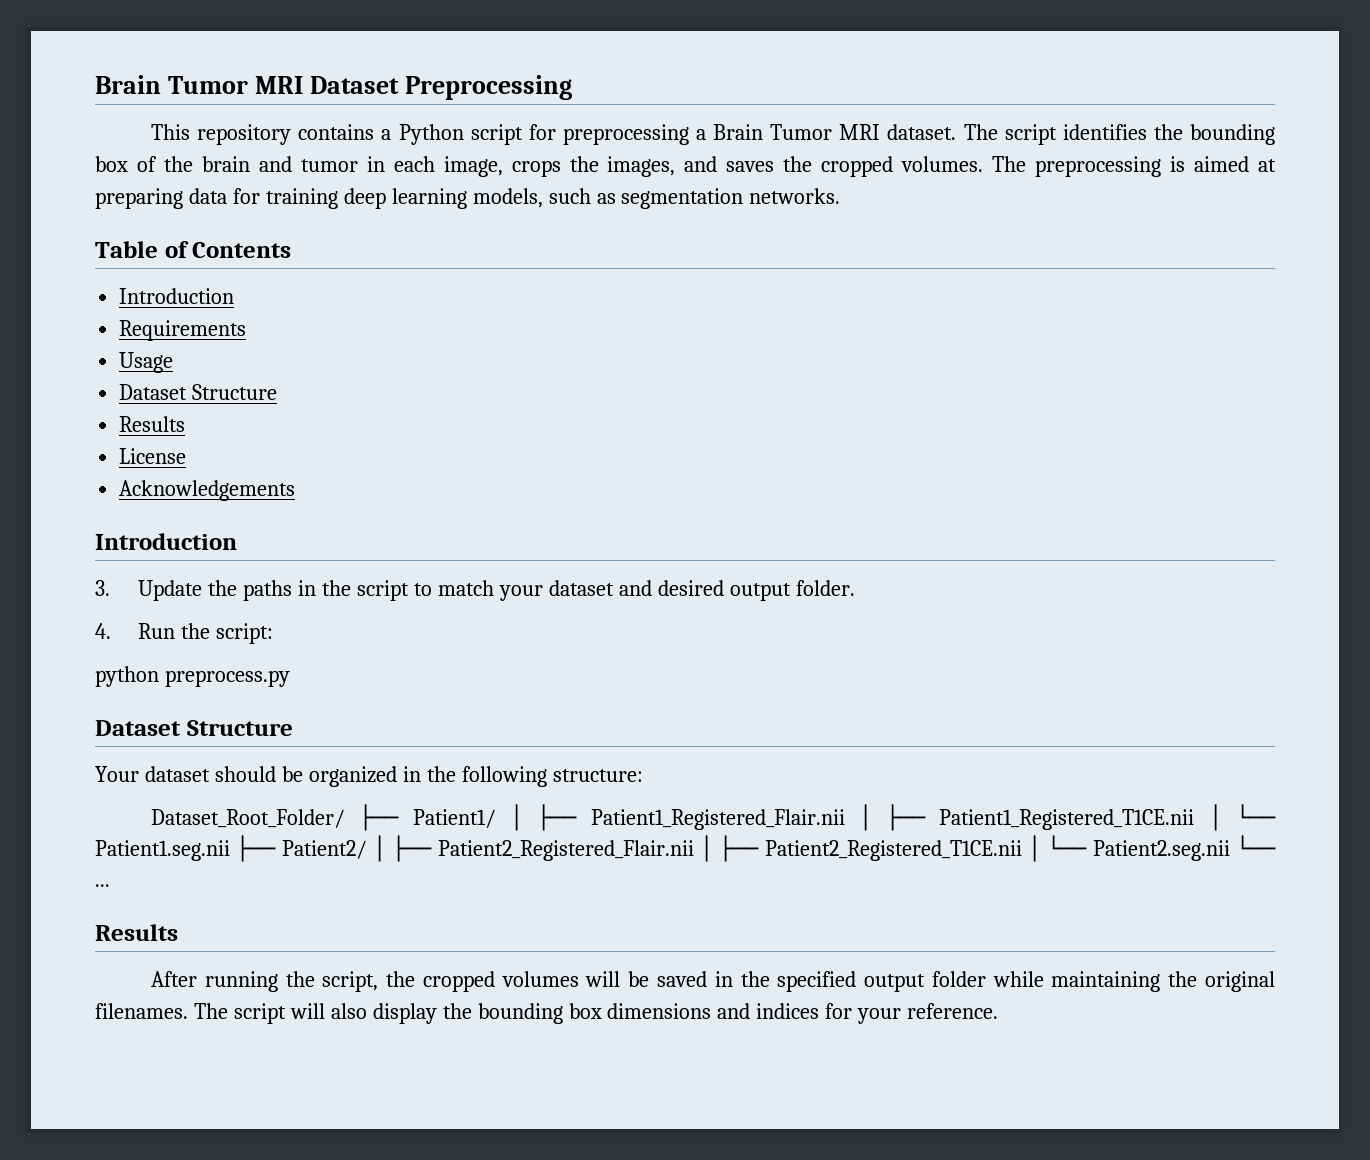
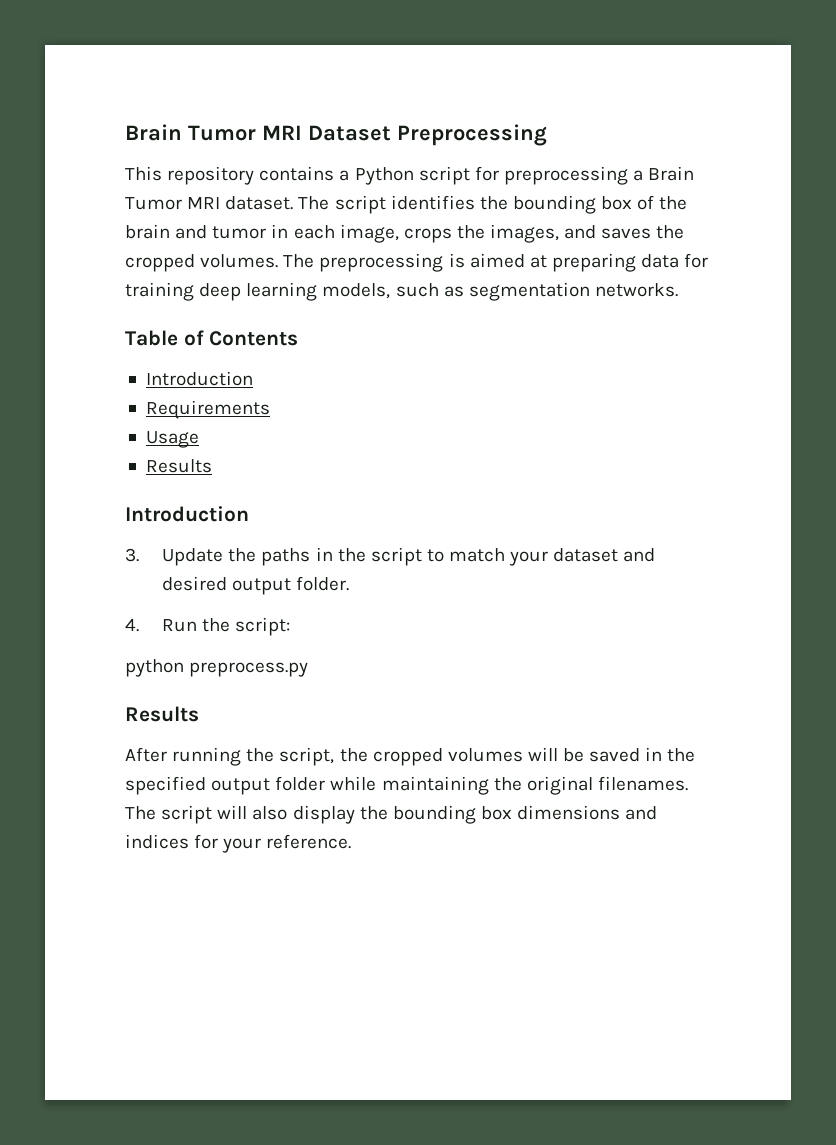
[119,384,278,400] [119,416,186,432] [119,448,187,464] [119,480,296,501] // Dataset Structure // Results // License // Acknowledgements -> [145,459,212,473] // Results
[95,720,293,736] [95,766,643,787] [151,804,1276,831] [95,835,1277,862] [95,884,110,887] // Dataset Structure // Your dataset should be organized in the following structure: // Dataset_Root_Folder/ ├── Patient1/ │ ├── Patient1_Registered_Flair.nii │ ├── Patient1_Registered_T1CE.nii │ └── Patient1.seg.nii ├── Patient2/ │ ├── Patient2_Registered_Flair.nii │ ├── Patient2_Registered_T1CE.nii │ └── Patient2.seg.nii └── ... -> (309, 669) none

